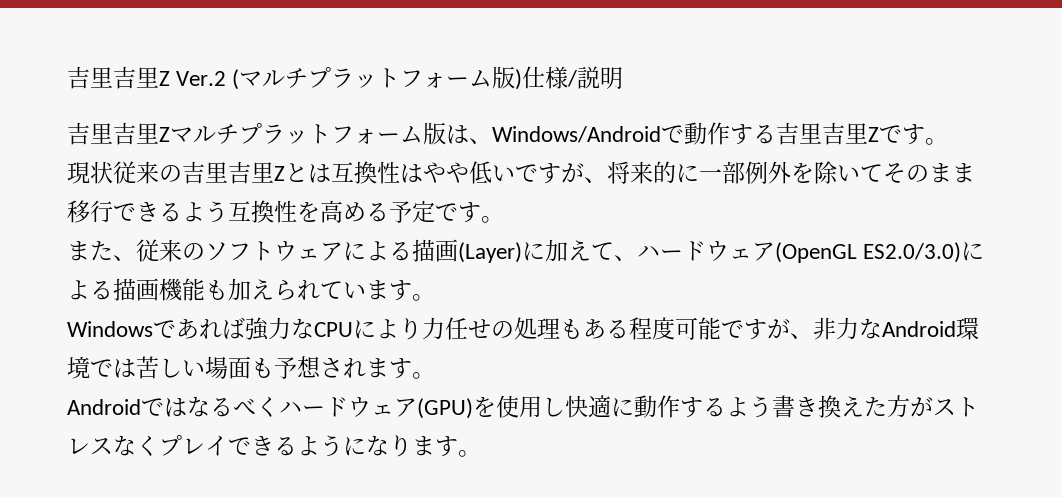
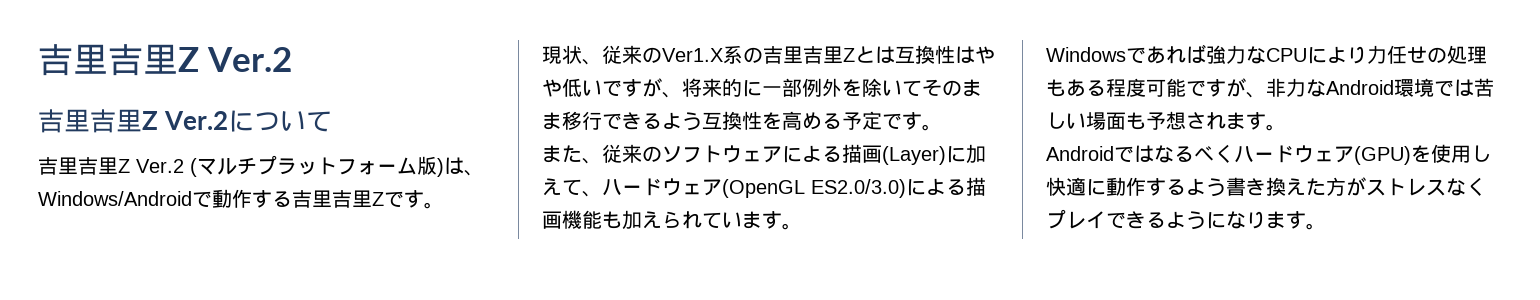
[67,66,227,89] 吉里吉里Z Ver.2 -> [38,44,293,76] [38,109,333,133] [38,157,184,175] 吉里吉里Z Ver.2 // 吉里吉里Z Ver.2について // 吉里吉里Z Ver.2
[522,66,624,89] [67,122,446,145] 仕様/説明 // 吉里吉里Zマルチプラットフォーム版 -> (444, 167) none
[113,161,159,184] 従来 -> [582,45,743,65] 、従来のVer1.X系

